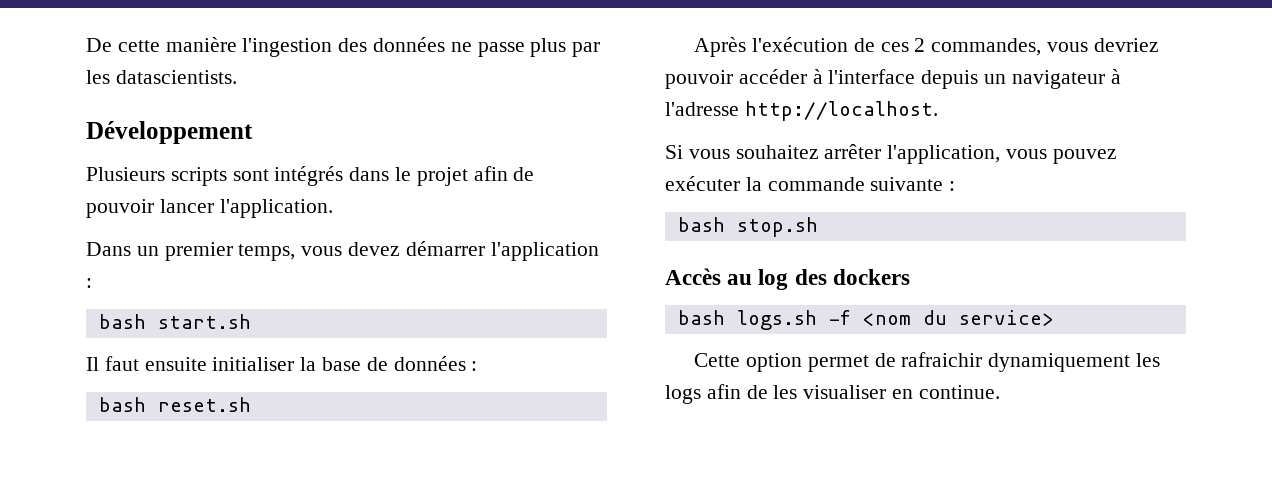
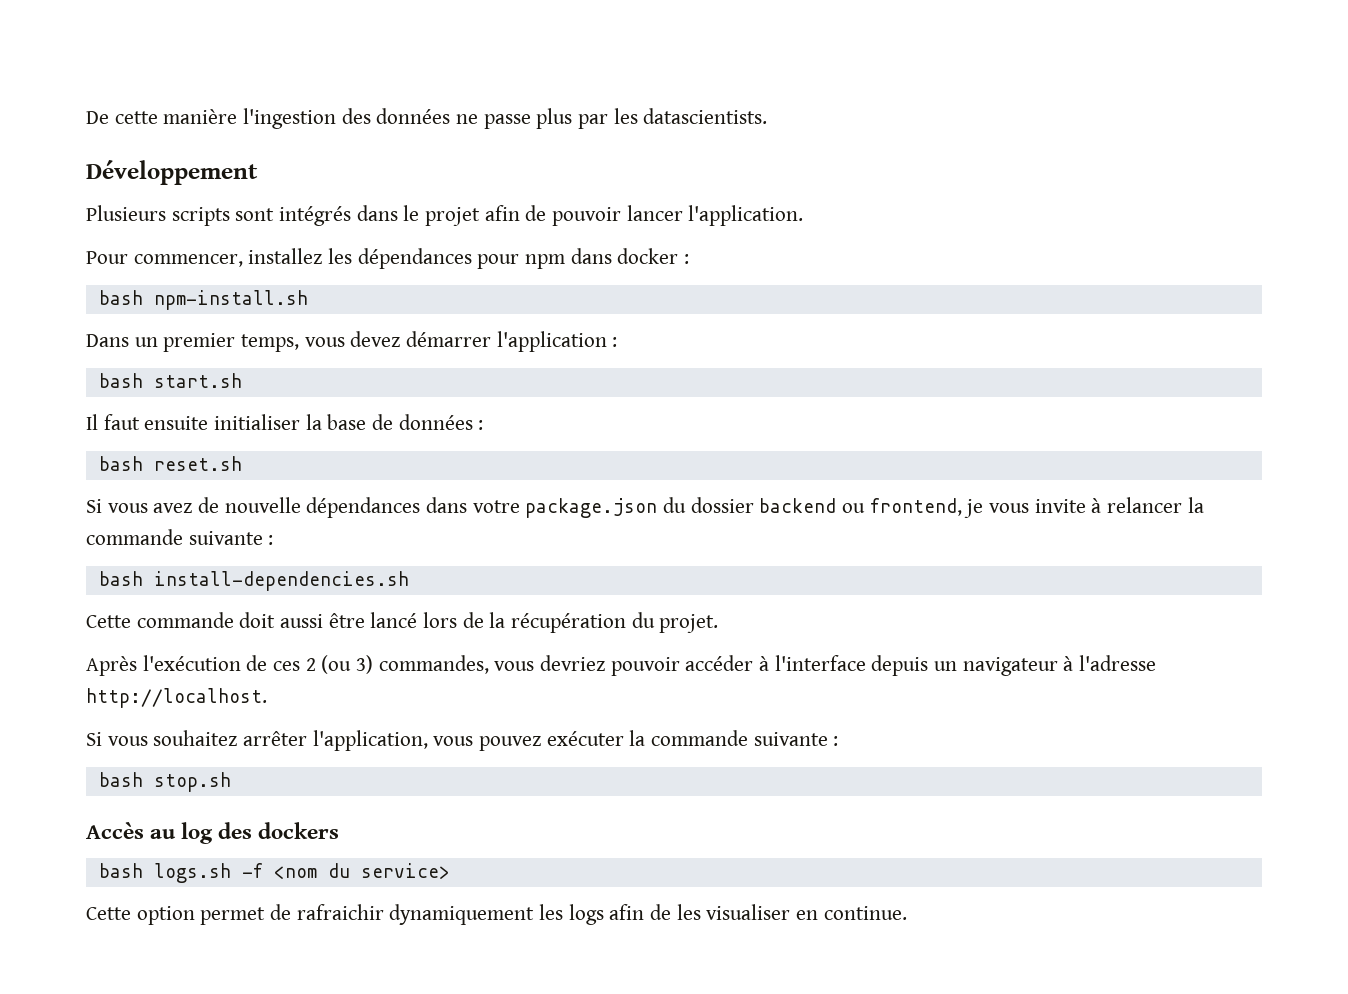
(333, 208) none -> [86,248,690,269] [98,290,308,310] // Pour commencer, installez les dépendances pour npm dans docker : // bash npm-install.sh
(251, 404) none -> [86,497,1204,518] [86,529,274,545] [98,571,409,591] [86,612,719,633] // Si vous avez de nouvelle dépendances dans votre package.json du dossier backend ou frontend, je vous invite à relancer la commande suivante : // bash install-dependencies.sh // Cette commande doit aussi être lancé lors de la récupération du projet.
(926, 45) none -> [321,655,374,674] (ou 3)

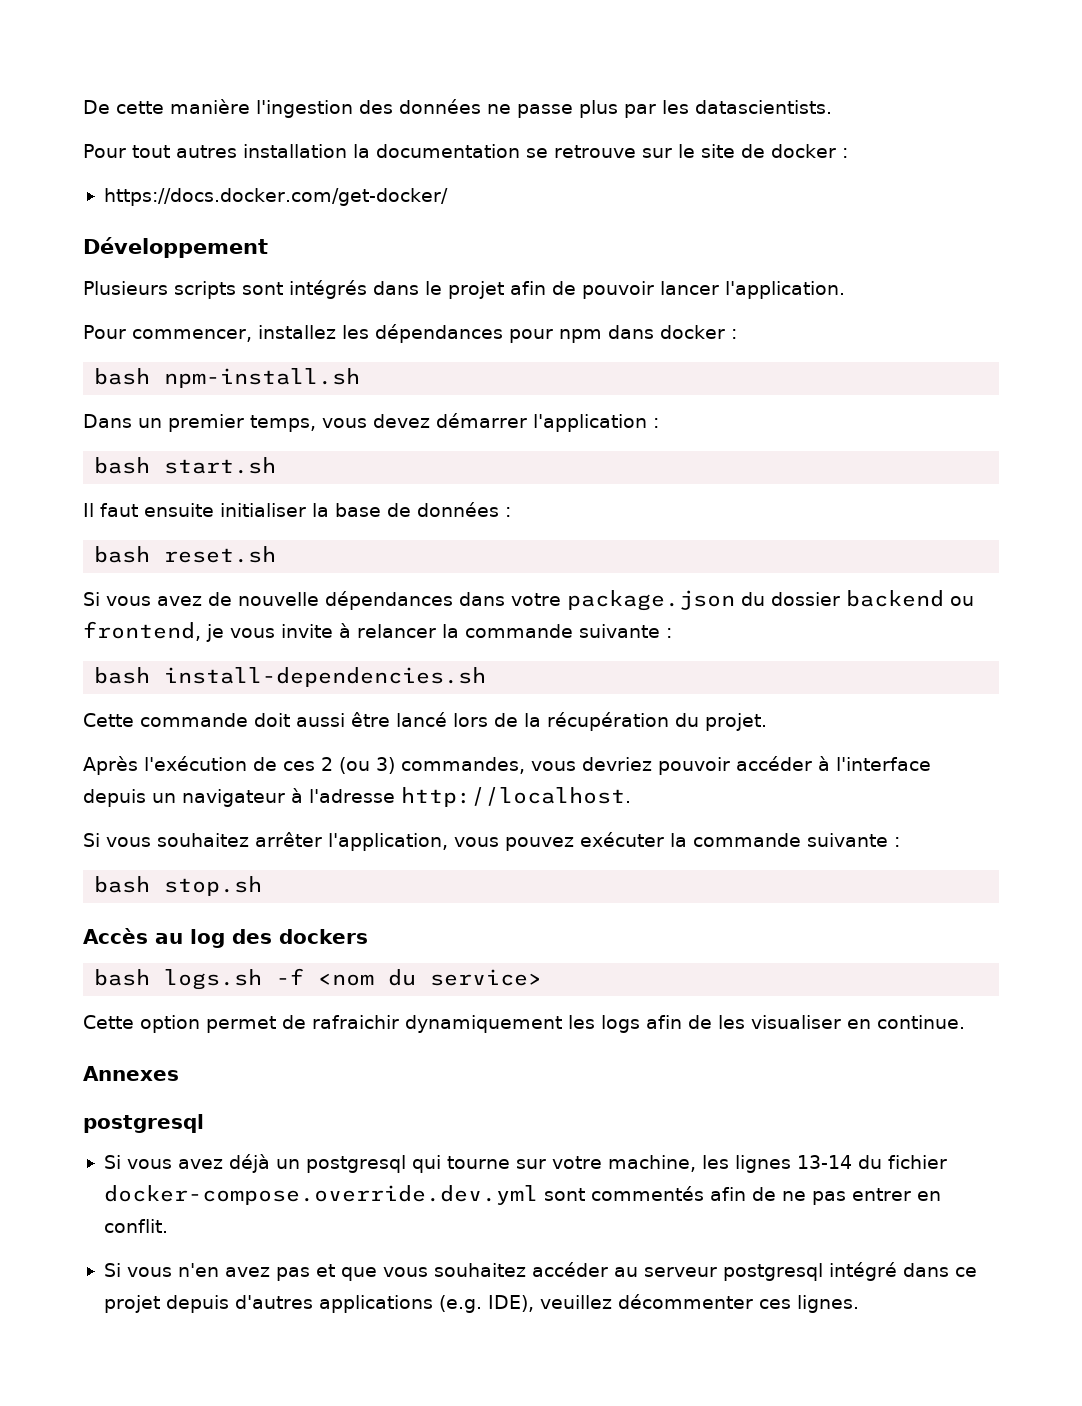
(768, 116) none -> [83,144,848,158] [103,188,448,206] // Pour tout autres installation la documentation se retrouve sur le site de docker : // https://docs.docker.com/get-docker/
(907, 913) none -> [83,1066,179,1081] [83,1114,204,1133] [103,1154,947,1173] [103,1185,941,1205] [103,1219,168,1233] [103,1262,977,1281] [103,1294,859,1313] // Annexes // postgresql // Si vous avez déjà un postgresql qui tourne sur votre machine, les lignes 13-14 du fichier docker-compose.override.dev.yml sont commentés afin de ne pas entrer en conflit. // Si vous n'en avez pas et que vous souhaitez accéder au serveur postgresql intégré dans ce projet depuis d'autres applications (e.g. IDE), veuillez décommenter ces lignes.

